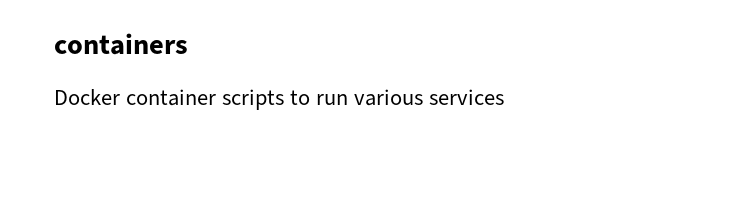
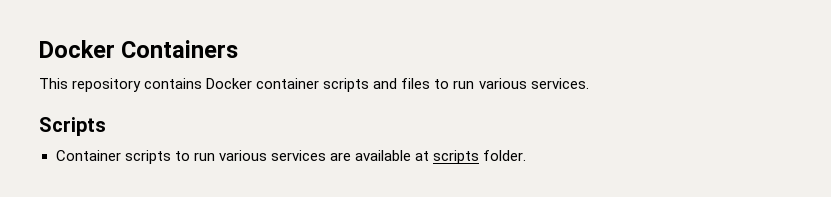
[54,33,188,55] [54,89,505,110] containers // Docker container scripts to run various services -> [39,40,239,58] [39,78,589,92] [39,117,106,136] [55,150,527,164] Docker Containers // This repository contains Docker container scripts and files to run various services. // Scripts // Container scripts to run various services are available at scripts folder.

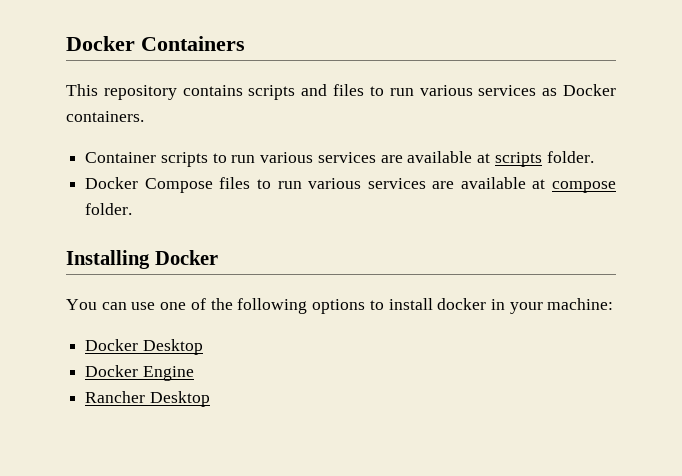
[206,78,320,89] Docker container -> (243, 90) none
[530,78,589,89] [39,117,106,136] services. // Scripts -> [478,84,616,96] [66,111,144,122] services as Docker containers.
(527, 155) none -> [85,177,616,193] [85,203,133,215] [66,250,218,269] [66,298,614,314] [85,339,203,355] [85,365,194,381] [85,391,210,407] // Docker Compose files to run various services are available at compose folder. // Installing Docker // You can use one of the following options to install docker in your machine: // Docker Desktop // Docker Engine // Rancher Desktop

